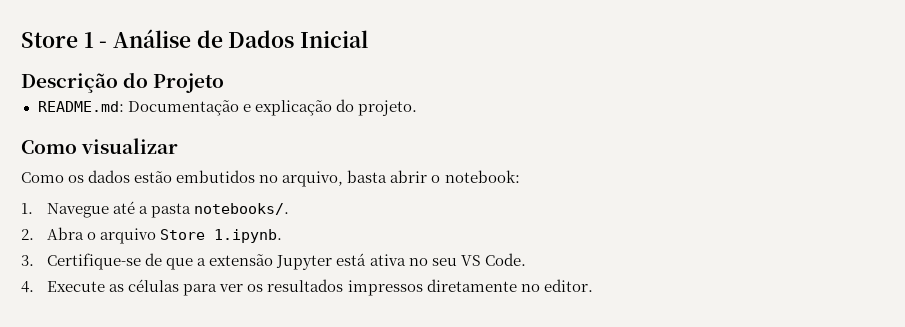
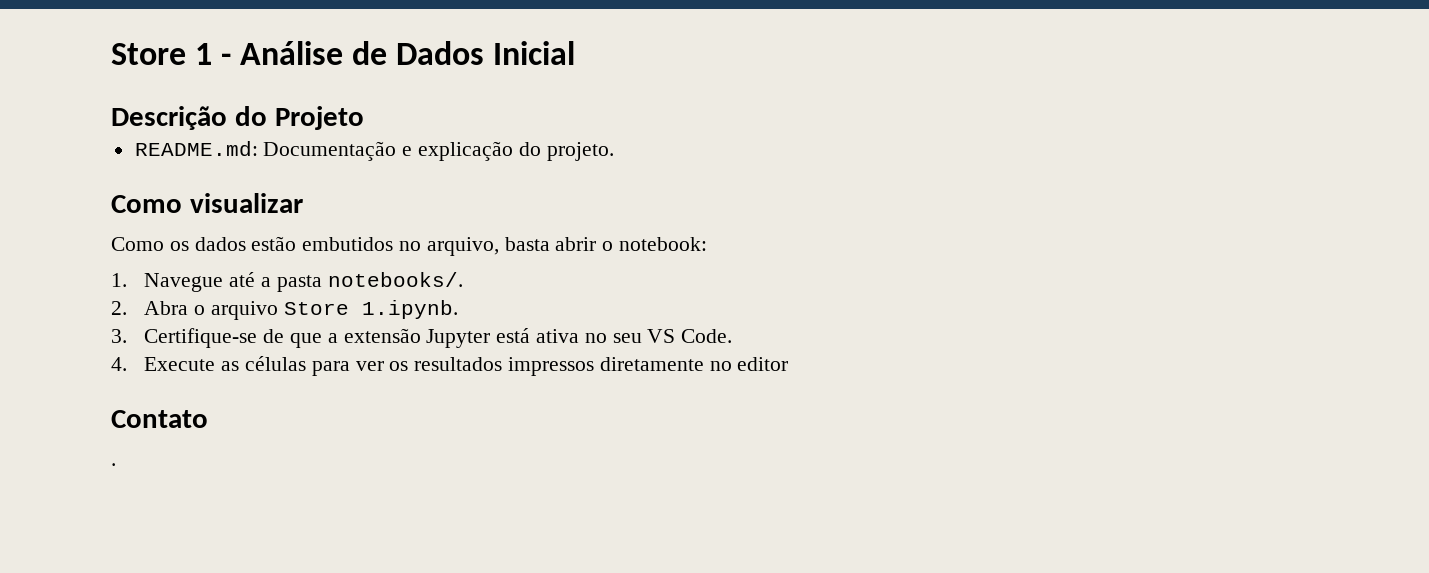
[543,279,593,292] editor. -> [737,357,789,371] [111,410,208,428] [111,463,116,466] editor // Contato // .

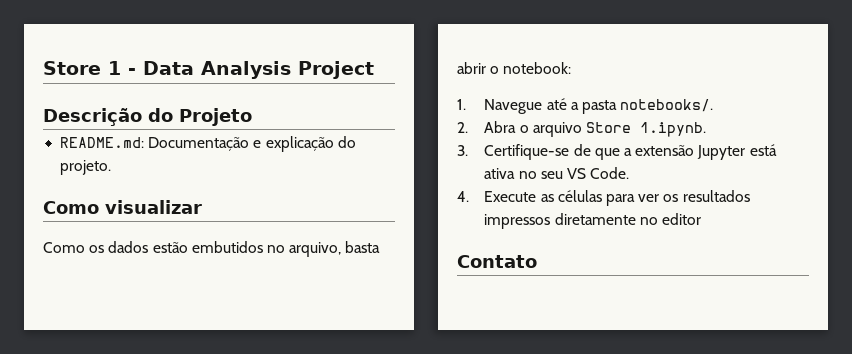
[240,41,576,65] Análise de Dados Inicial -> [143,61,374,79] Data Analysis Project
[111,463,116,466] // . -> (537, 261) none

